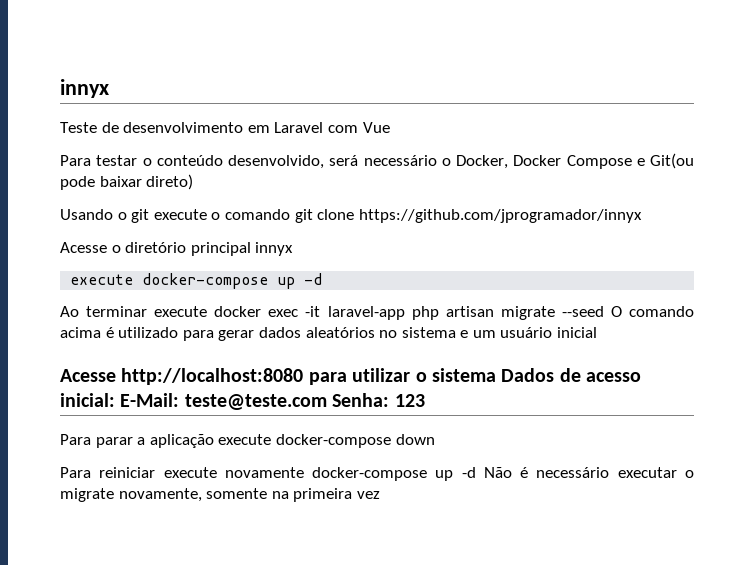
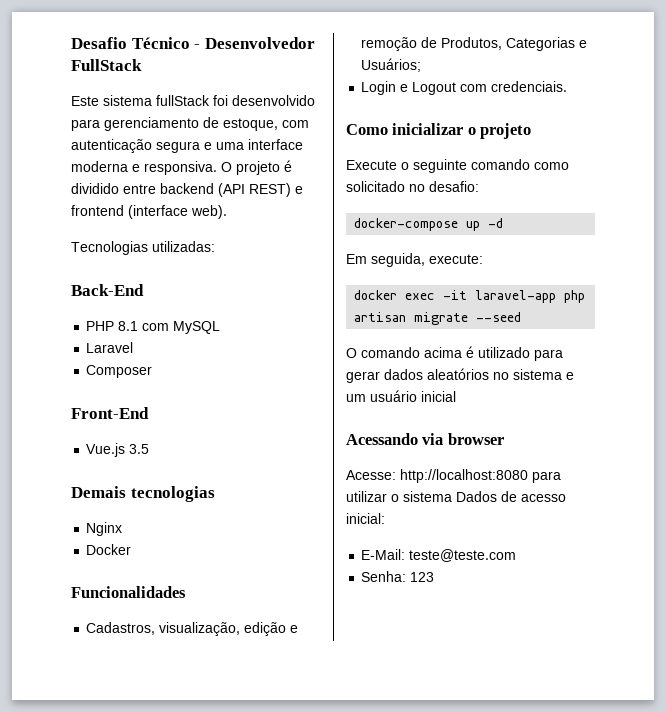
[60,79,109,98] [60,122,390,133] [60,153,694,169] [60,174,194,190] [60,209,642,223] [60,242,294,256] [70,274,134,285] innyx // Teste de desenvolvimento em Laravel com Vue // Para testar o conteúdo desenvolvido, será necessário o Docker, Docker Compose e Git(ou pode baixar direto) // Usando o git execute o comando git clone https://github.com/jprogramador/innyx // Acesse o diretório principal innyx // execute -> [71,37,315,49] [71,59,142,71] [71,95,315,106] [71,117,309,131] [71,139,303,153] [71,160,292,175] [71,183,303,197] [71,205,227,219] [71,241,215,255] [71,284,144,296] [86,321,221,334] [86,342,134,353] [86,365,153,378] [71,407,149,419] [86,443,150,457] [71,486,215,502] [86,522,123,536] [86,544,132,555] [71,586,186,598] [86,622,299,636] [361,37,588,51] [361,58,422,72] [361,81,568,95] [346,123,532,139] [346,159,569,173] [346,181,479,192] Desafio Técnico - Desenvolvedor FullStack // Este sistema fullStack foi desenvolvido para gerenciamento de estoque, com autenticação segura e uma interface moderna e responsiva. O projeto é dividido entre backend (API REST) e frontend (interface web). // Tecnologias utilizadas: // Back-End // PHP 8.1 com MySQL // Laravel // Composer // Front-End // Vue.js 3.5 // Demais tecnologias // Nginx // Docker // Funcionalidades // Cadastros, visualização, edição e remoção de Produtos, Categorias e Usuários; // Login e Logout com credenciais. // Como inicializar o projeto // Execute o seguinte comando como solicitado no desafio: //
[60,306,208,317] Ao terminar execute -> [346,253,483,267] Em seguida, execute: //
(604, 311) none -> (522, 317) //
[60,369,116,382] Acesse -> [346,433,504,445] [346,470,396,480] Acessando via browser // Acesse:
(115, 400) none -> (385, 518) //
(327, 402) none -> (517, 555) //
[60,434,435,448] [60,467,694,481] [60,488,380,502] // Para parar a aplicação execute docker-compose down // Para reiniciar execute novamente docker-compose up -d Não é necessário executar o migrate novamente, somente na primeira vez -> (435, 577) none

